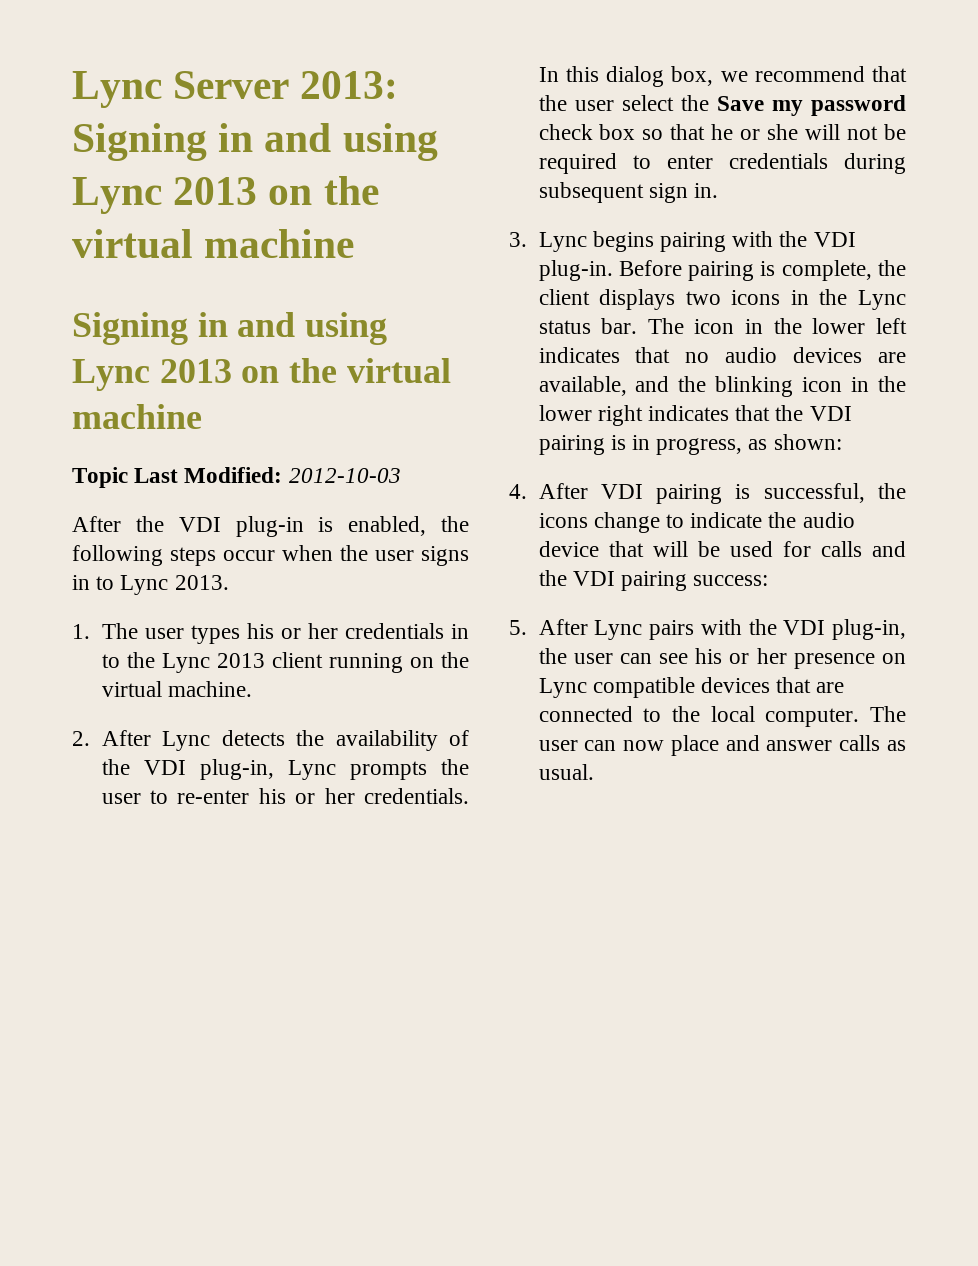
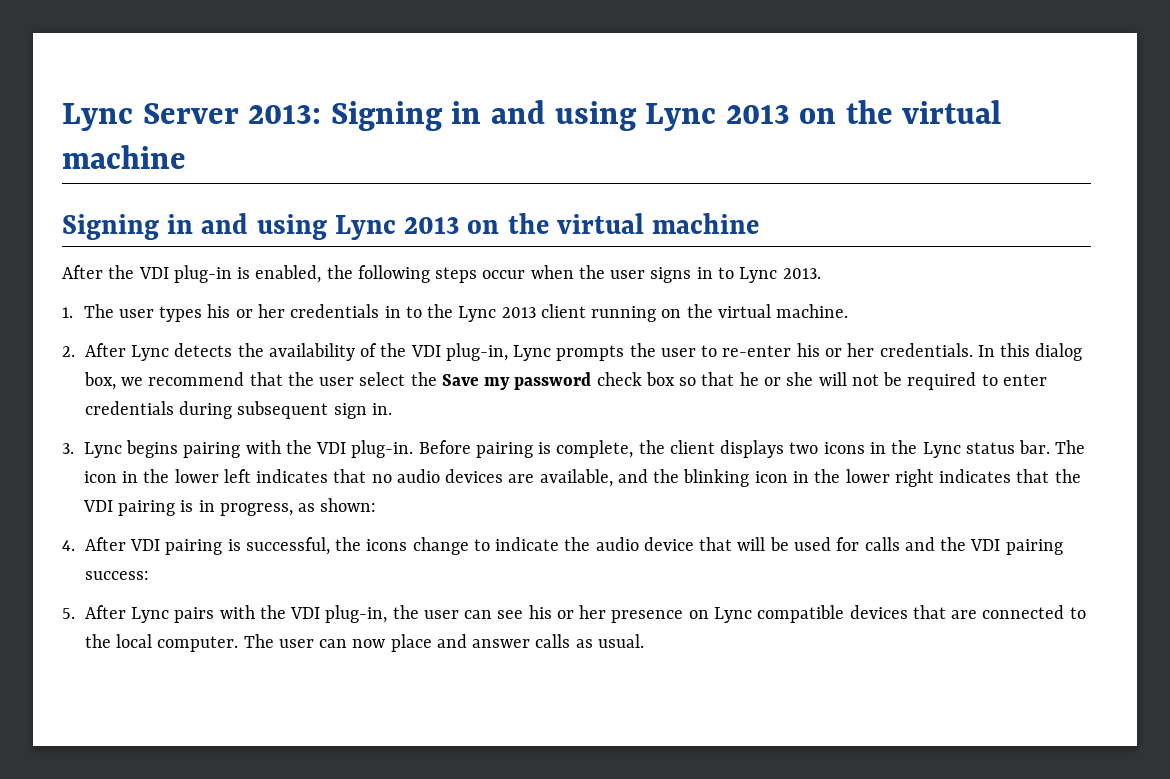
[72,467,401,488] // Topic Last Modified: 2012-10-03 -> (760, 223) none

